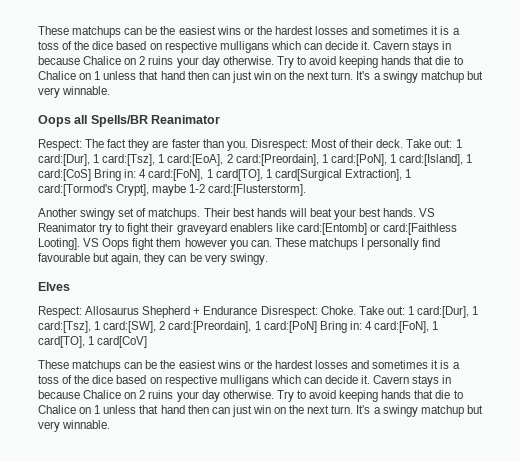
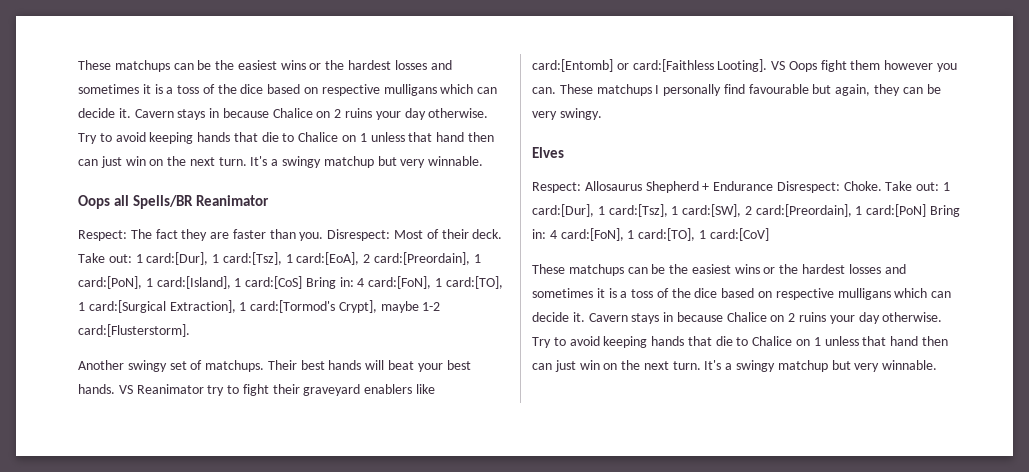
[215,169,342,181] card[TO], 1 card[Surgical -> [445,276,503,289] [78,300,166,313] card:[TO], 1 card:[Surgical
[38,336,148,348] card[TO], 1 card[CoV] -> [638,228,769,241] card:[TO], 1 card:[CoV]

